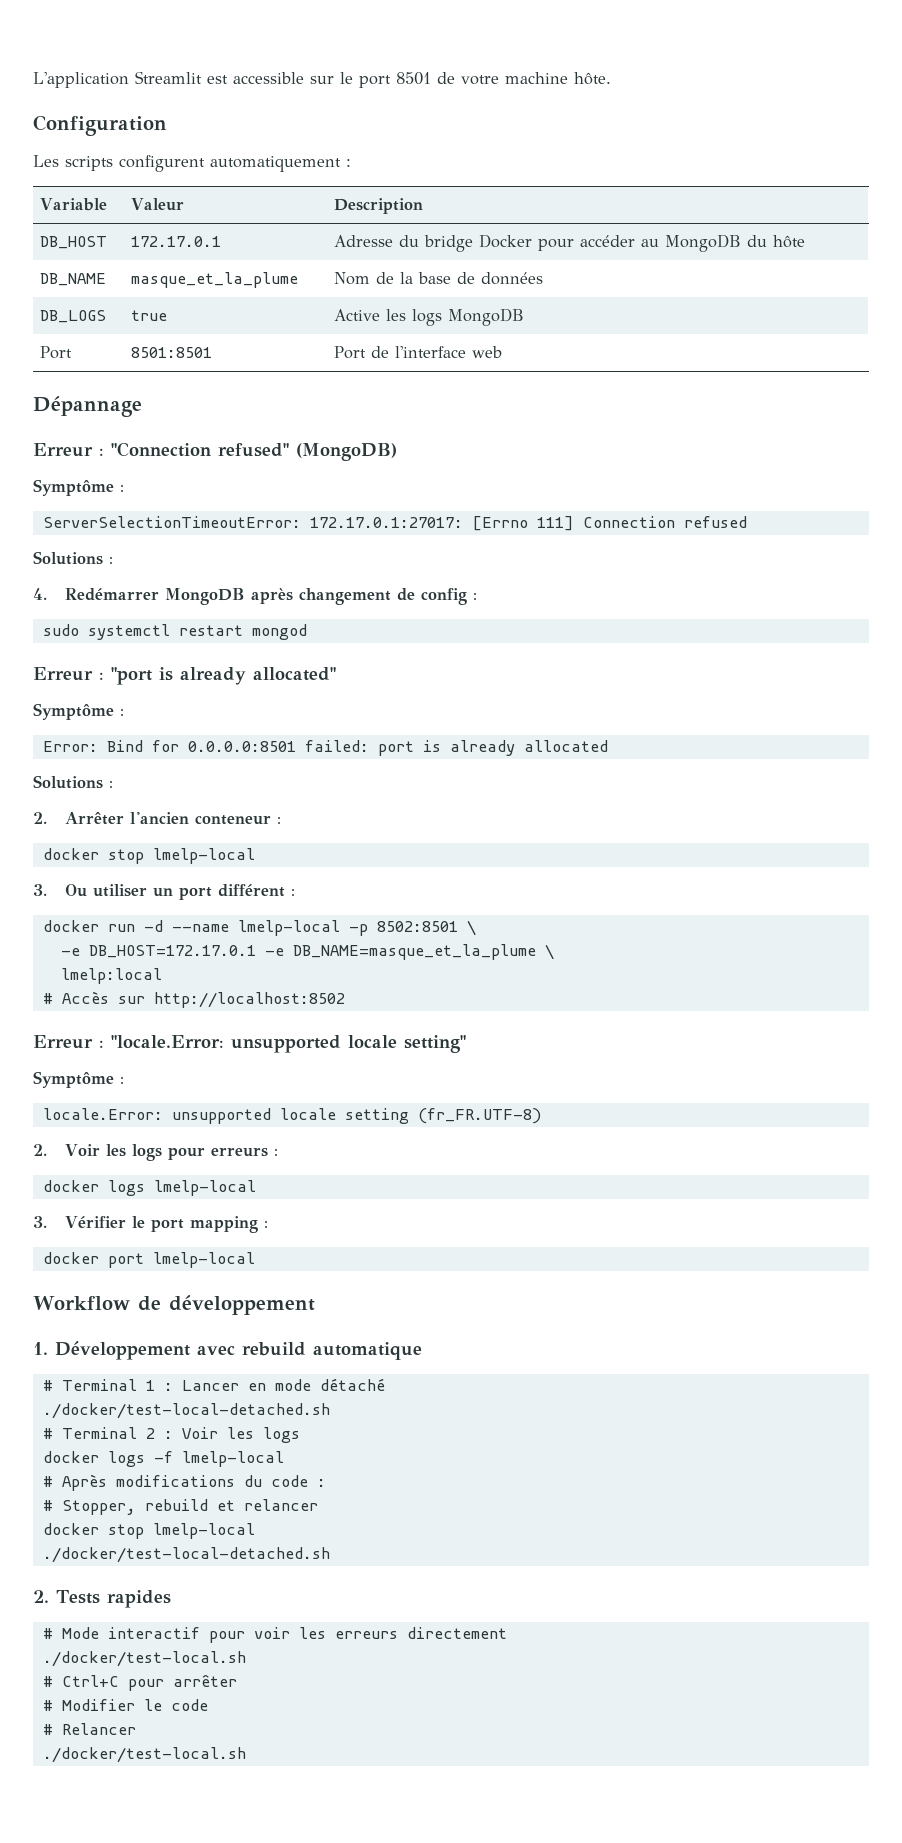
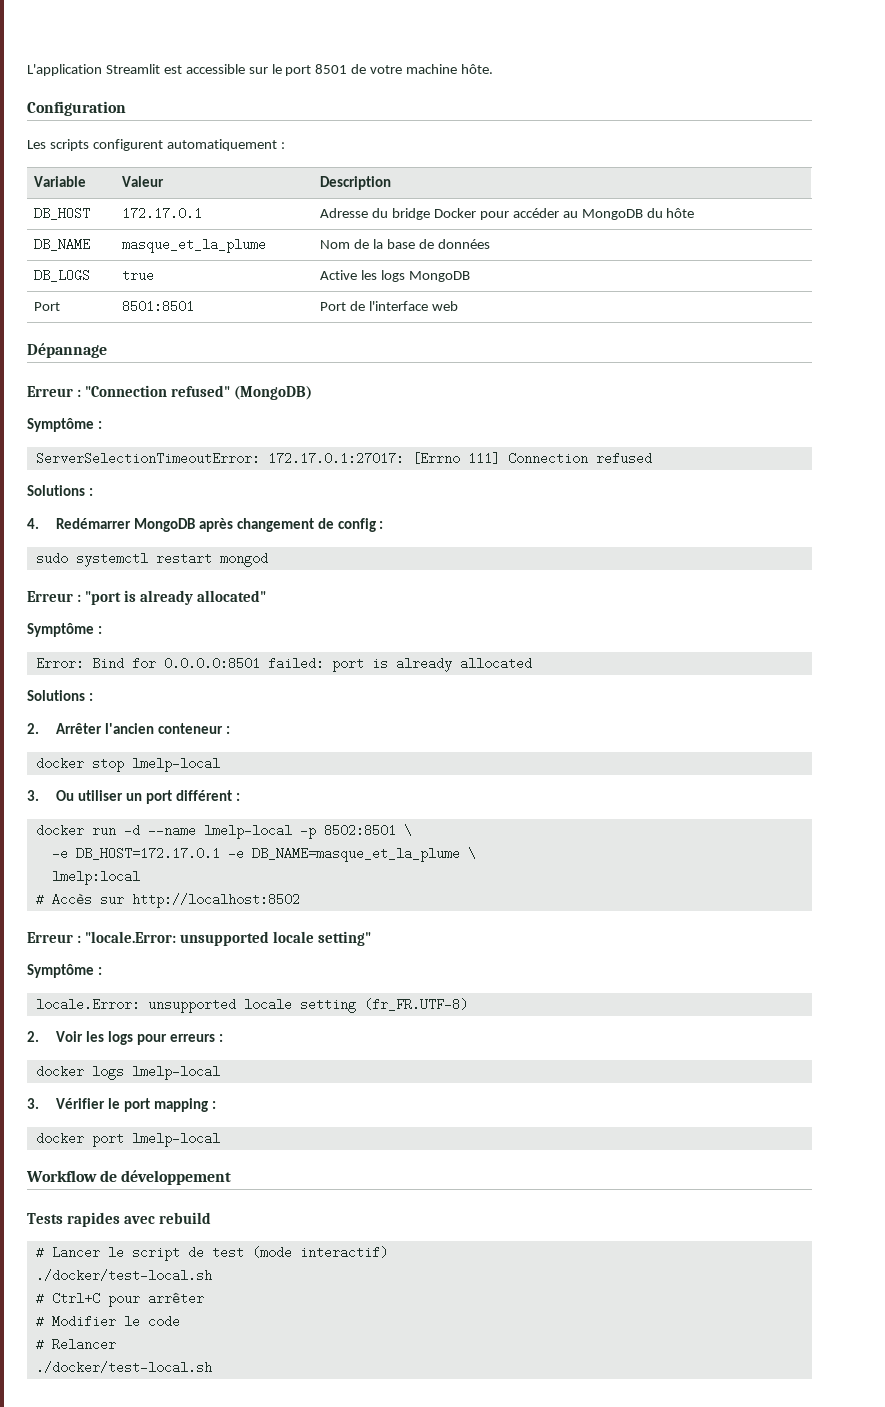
[33,1341,190,1360] 1. Développement -> [27,1212,120,1227] Tests rapides
[313,1342,422,1360] [42,1378,385,1391] [42,1403,330,1419] [42,1427,300,1443] [42,1451,284,1467] [42,1474,326,1491] [42,1499,318,1515] [42,1523,255,1539] [42,1547,330,1563] [33,1590,171,1608] [42,1627,507,1643] automatique // # Terminal 1 : Lancer en mode détaché // ./docker/test-local-detached.sh // # Terminal 2 : Voir les logs // docker logs -f lmelp-local // # Après modifications du code : // # Stopper, rebuild et relancer // docker stop lmelp-local // ./docker/test-local-detached.sh // 2. Tests rapides // # Mode interactif pour voir les erreurs directement -> [35,1246,388,1261] // # Lancer le script de test (mode interactif)

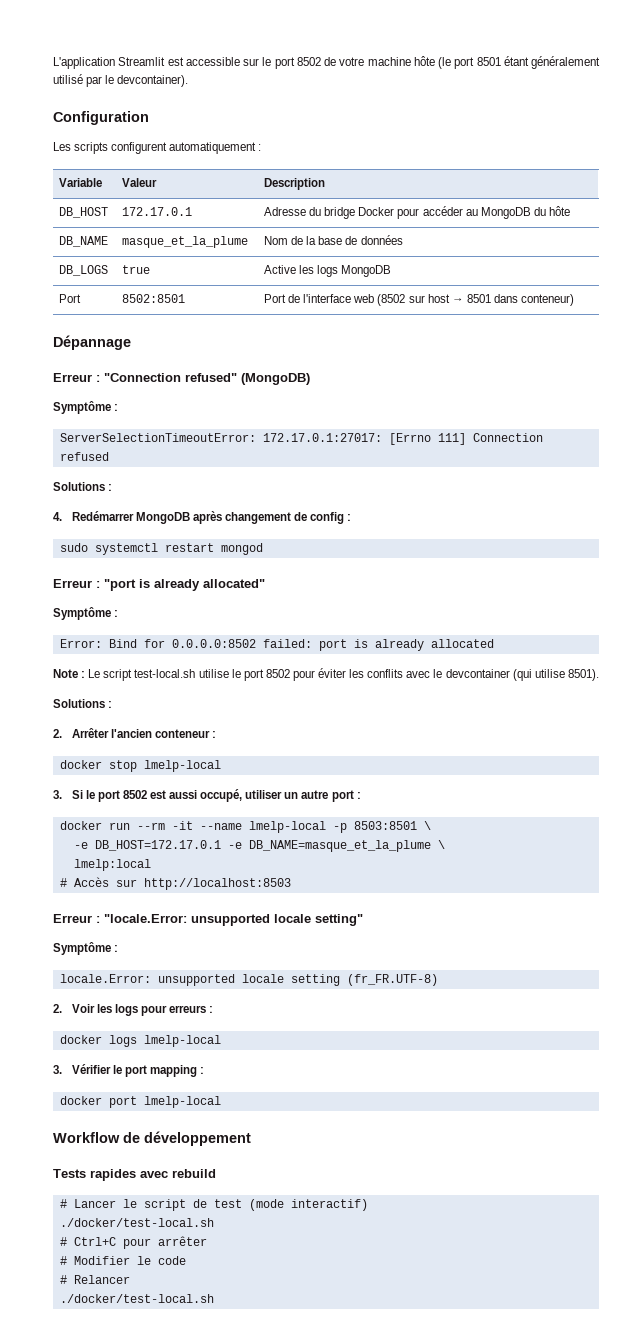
[315,64,348,74] 8501 -> [296,57,321,66] 8502
[461,64,494,74] hôte. -> [413,56,600,69] [53,74,189,87] hôte (le port 8501 étant généralement utilisé par le devcontainer).
[122,300,195,313] 8501:8501 -> [122,294,186,303] 8502:8501
(458, 306) none -> [377,294,575,306] (8502 sur host → 8501 dans conteneur)
[163,657,260,670] 0.0.0.0:8501 -> [171,639,256,648] 0.0.0.0:8502
(532, 663) none -> [53,668,599,681] // Note : Le script test-local.sh utilise le port 8502 pour éviter les conflits avec le devcontainer (qui utilise 8501).
[55,790,232,804] Ou utiliser un port différent -> [71,789,354,802] Si le port 8502 est aussi occupé, utiliser un autre port
[123,824,140,837] -d -> [136,821,193,830] --rm -it
[323,824,396,837] 8502:8501 -> [353,821,417,830] 8503:8501
[131,893,300,908] http://localhost:8502 -> [143,878,291,890] http://localhost:8503

